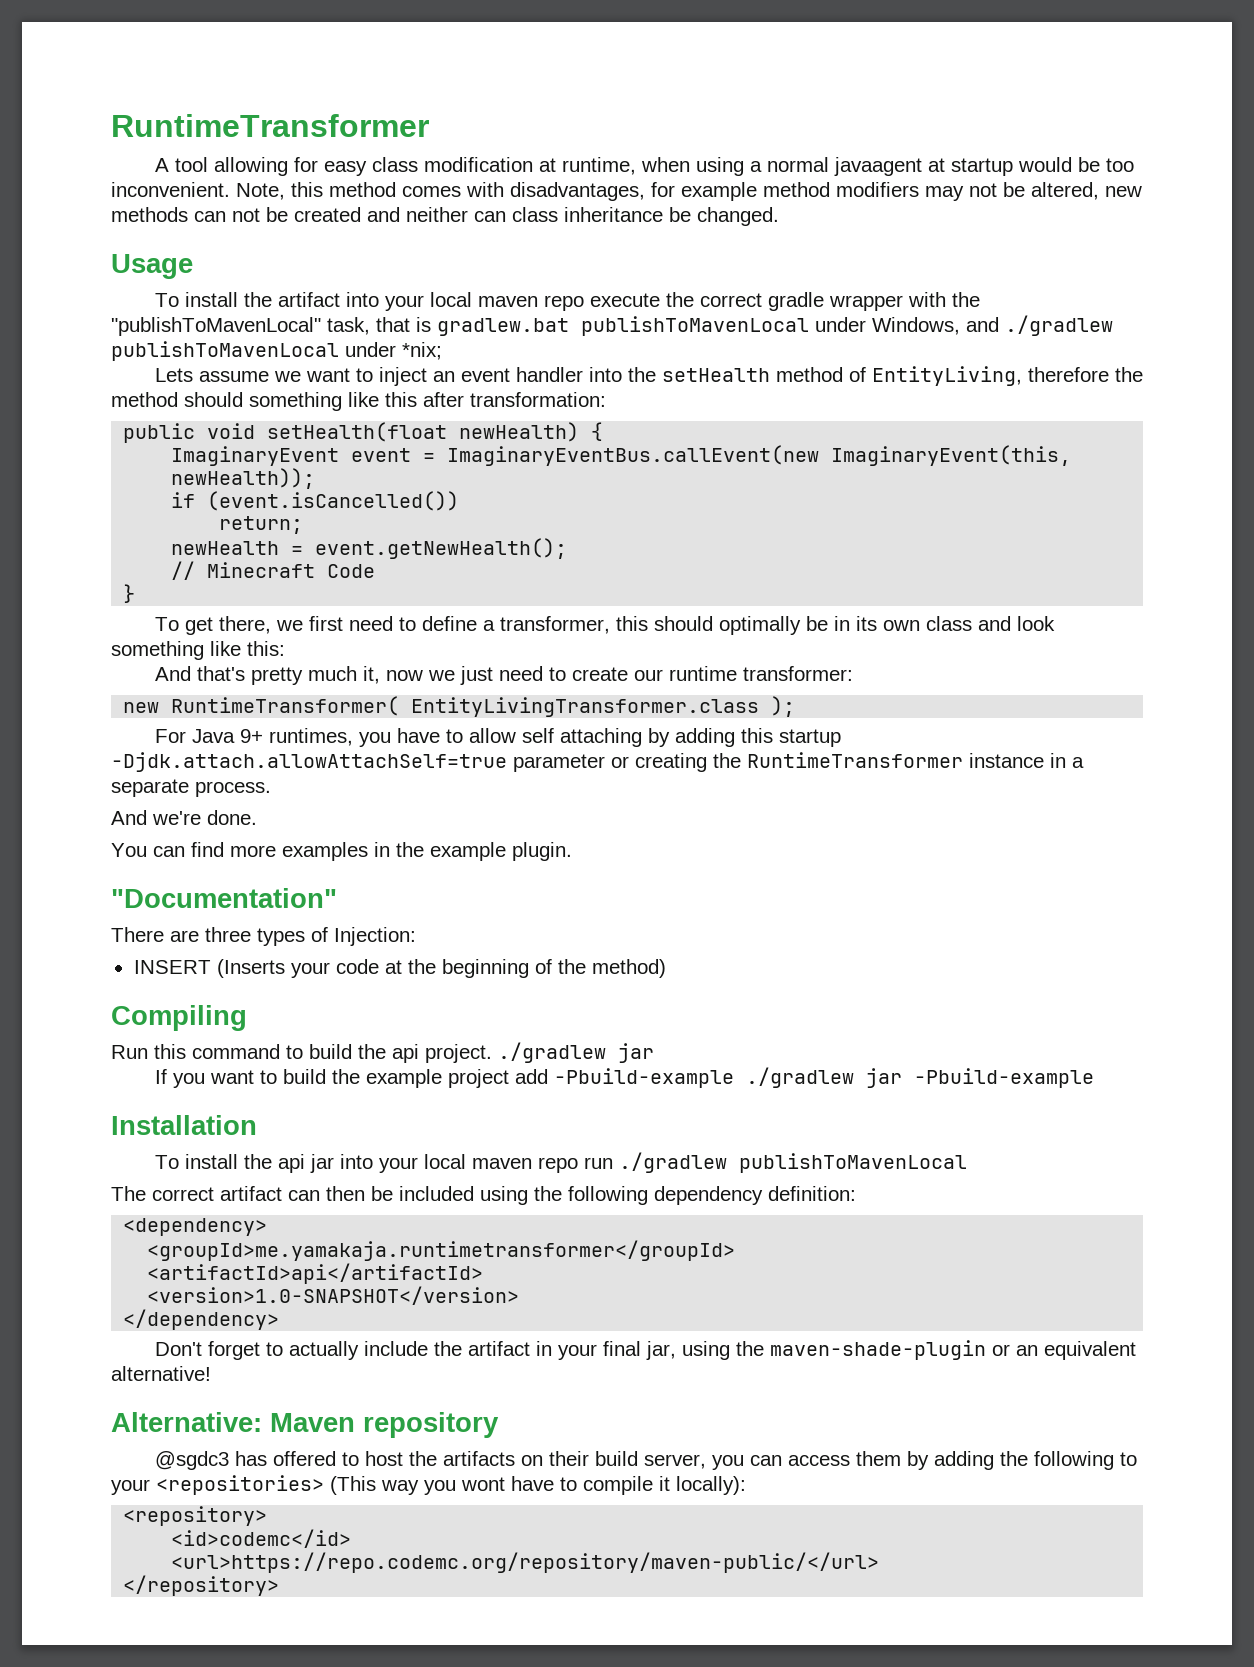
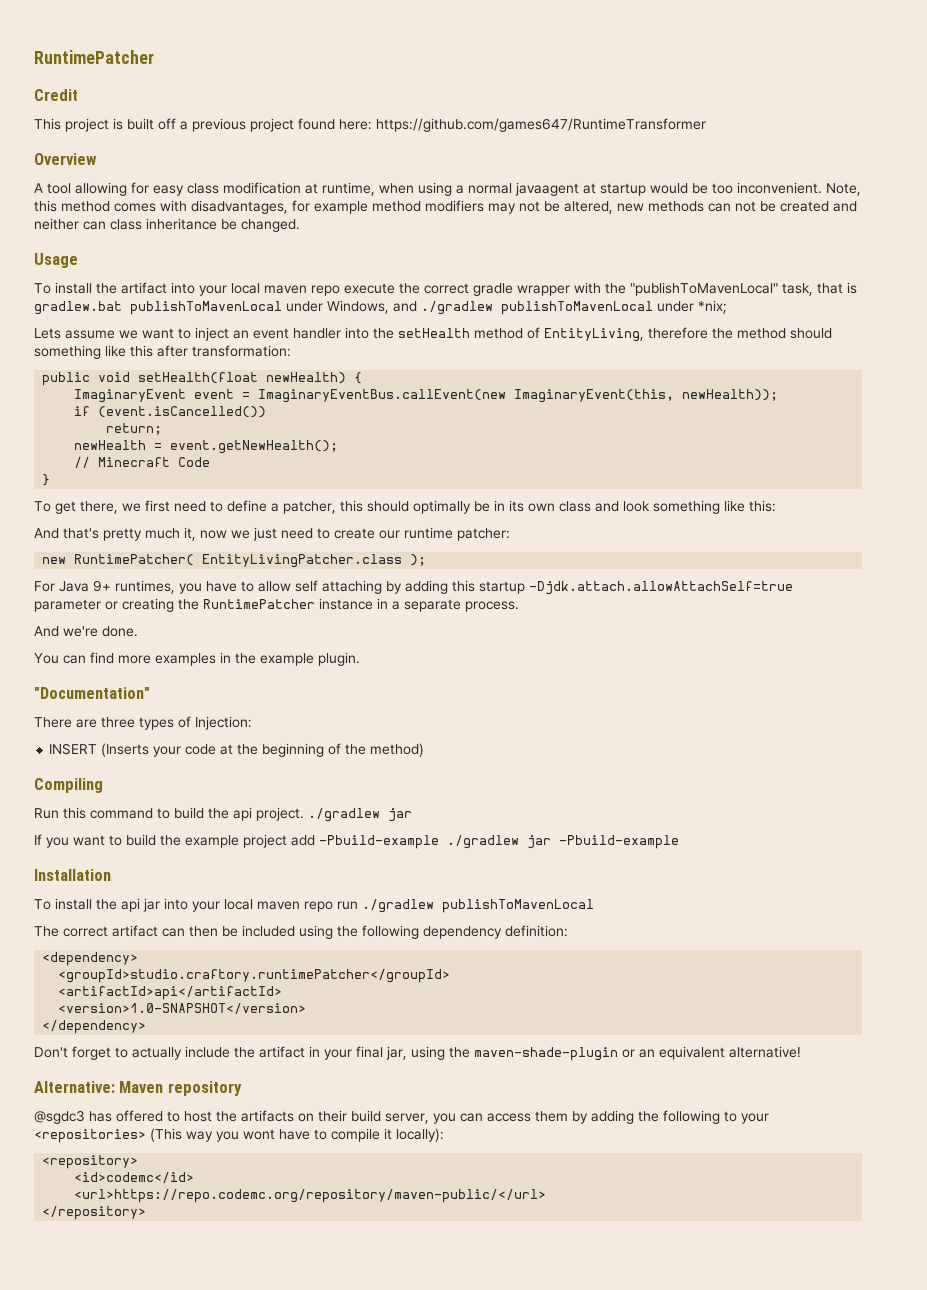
[111,114,429,137] RuntimeTransformer -> [34,50,154,64] [34,89,78,101] [34,118,706,132] [34,153,97,165] RuntimePatcher // Credit // This project is built off a previous project found here: https://github.com/games647/RuntimeTransformer // Overview
[499,616,610,634] transformer, -> [283,501,336,514] patcher,
[742,666,853,681] [123,696,760,717] transformer: // new RuntimeTransformer( EntityLivingTransformer.class -> [457,528,510,541] [42,554,403,568] patcher: // new RuntimePatcher( EntityLivingPatcher.class
[747,752,963,768] RuntimeTransformer -> [203,599,315,609] RuntimePatcher
[147,1240,736,1261] <groupId>me.yamakaja.runtimetransformer</groupId> -> [58,969,451,983] <groupId>studio.craftory.runtimePatcher</groupId>

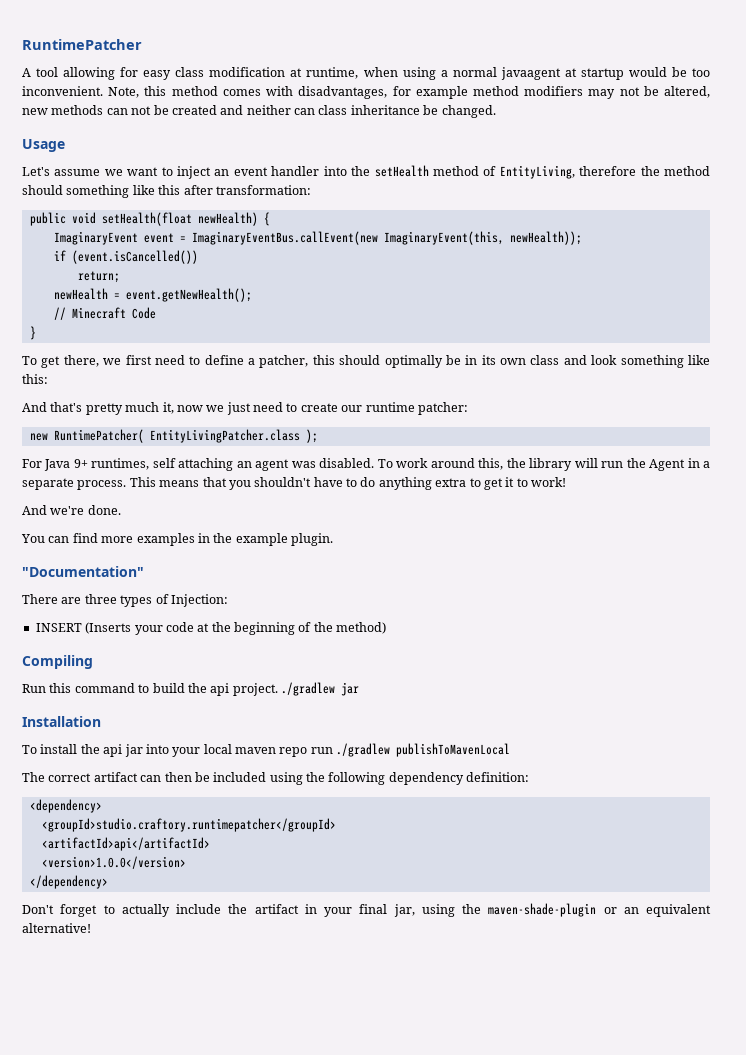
[34,50,154,64] [34,89,78,101] [34,118,706,132] [34,153,97,165] RuntimePatcher // Credit // This project is built off a previous project found here: https://github.com/games647/RuntimeTransformer // Overview -> [22,39,142,50] RuntimePatcher
[34,282,857,296] [34,300,727,315] [34,328,61,339] To install the artifact into your local maven repo execute the correct gradle wrapper with the "publishToMavenLocal" task, that is gradlew.bat publishToMavenLocal under Windows, and ./gradlew publishToMavenLocal under *nix; // Lets -> [22,167,50,176] Let's
[179,580,793,595] [34,598,519,612] you have to allow self attaching by adding this startup -Djdk.attach.allowAttachSelf=true parameter or creating the RuntimePatcher instance in a separate process. -> [152,458,711,471] [22,477,566,490] self attaching an agent was disabled. To work around this, the library will run the Agent in a separate process. This means that you shouldn't have to do anything extra to get it to work!
[34,834,679,849] // If you want to build the example project add -Pbuild-example ./gradlew jar -Pbuild-example -> (359, 689) none
[58,969,451,983] <groupId>studio.craftory.runtimePatcher</groupId> -> [41,818,336,832] <groupId>studio.craftory.runtimepatcher</groupId>
[58,1003,307,1014] <version>1.0-SNAPSHOT</version> -> [41,856,186,869] <version>1.0.0</version>
[34,1081,242,1096] [34,1110,769,1124] [34,1128,444,1143] [42,1155,139,1169] [74,1172,195,1183] [74,1189,547,1203] [42,1206,147,1220] // Alternative: Maven repository // @sgdc3 has offered to host the artifacts on their build server, you can access them by adding the following to your <repositories> (This way you wont have to compile it locally): // <repository> // <id>codemc</id> // <url>https://repo.codemc.org/repository/maven-public/</url> // </repository> -> (91, 928) none

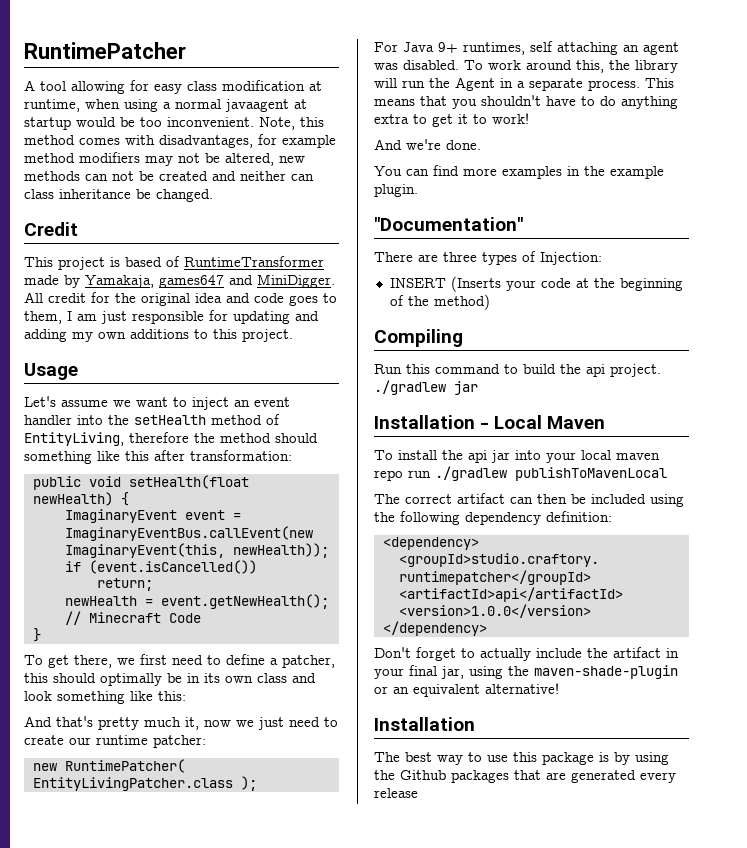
(496, 111) none -> [24,222,78,236] [24,256,324,270] [24,274,335,288] [24,292,337,306] [24,310,319,324] [24,329,293,342] // Credit // This project is based of RuntimeTransformer made by Yamakaja, games647 and MiniDigger. All credit for the original idea and code goes to them, I am just responsible for updating and adding my own additions to this project.
(101, 721) none -> [480,415,606,429] - Local Maven
(91, 928) none -> [374,717,475,731] [374,752,669,765] [374,770,676,783] [374,788,418,798] // Installation // The best way to use this package is by using the Github packages that are generated every release

